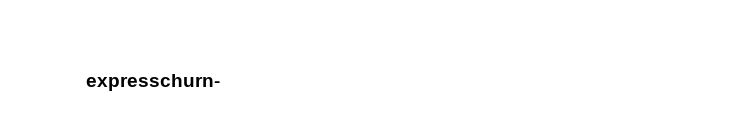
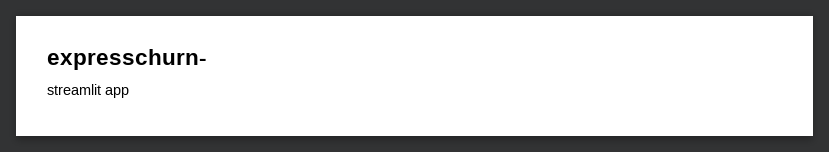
(220, 82) none -> [47,84,129,98] // streamlit app

